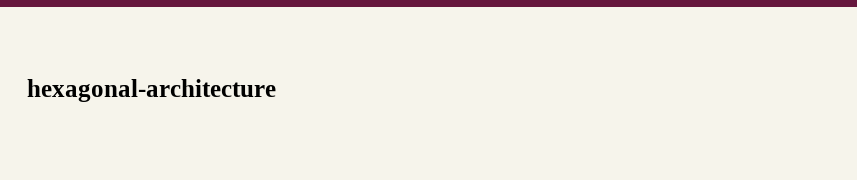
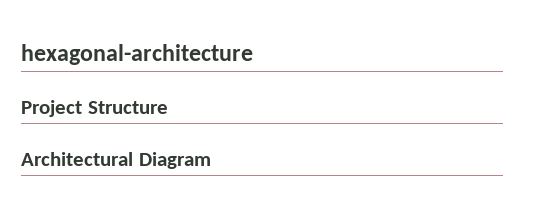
(276, 90) none -> [21,100,168,117] [21,152,211,169] // Project Structure // Architectural Diagram

